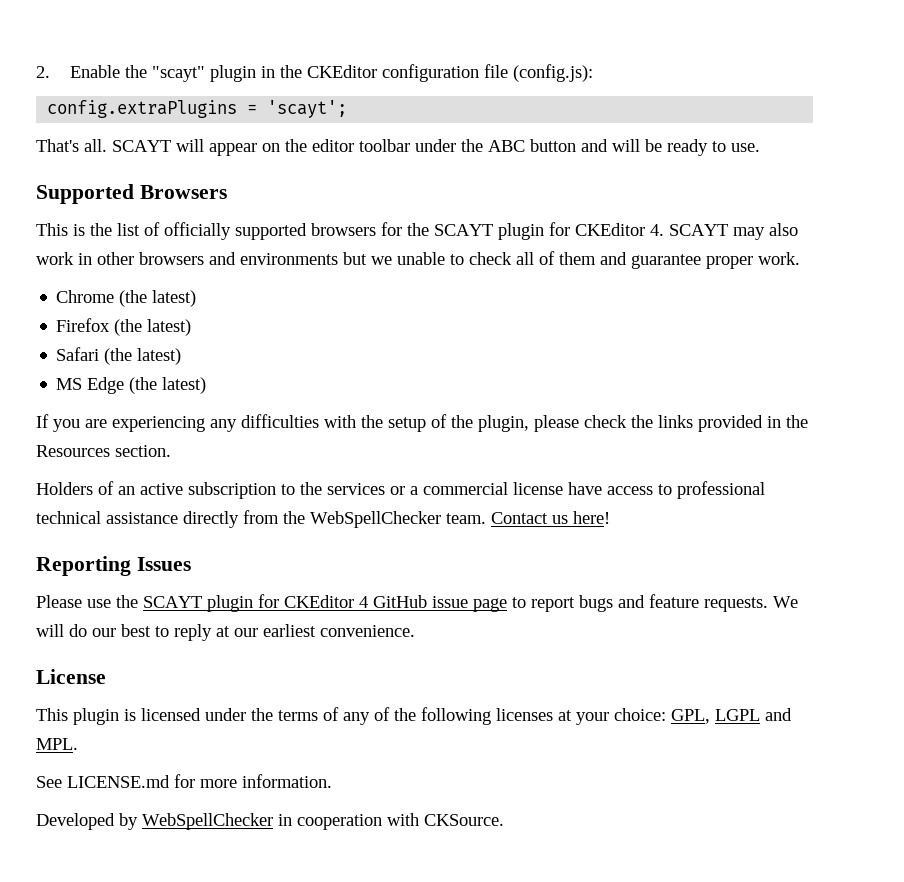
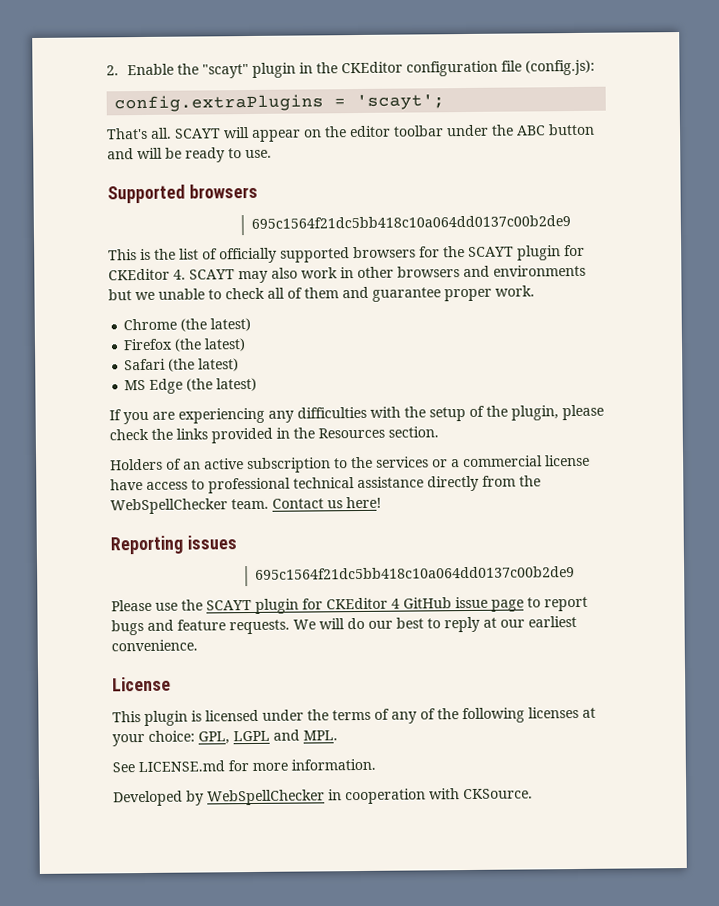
[139,185,227,199] Browsers -> [188,183,258,199] [250,215,571,229] browsers // 695c1564f21dc5bb418c10a064dd0137c00b2de9
[136,557,191,571] Issues -> [186,535,237,550] [254,566,575,580] issues // 695c1564f21dc5bb418c10a064dd0137c00b2de9

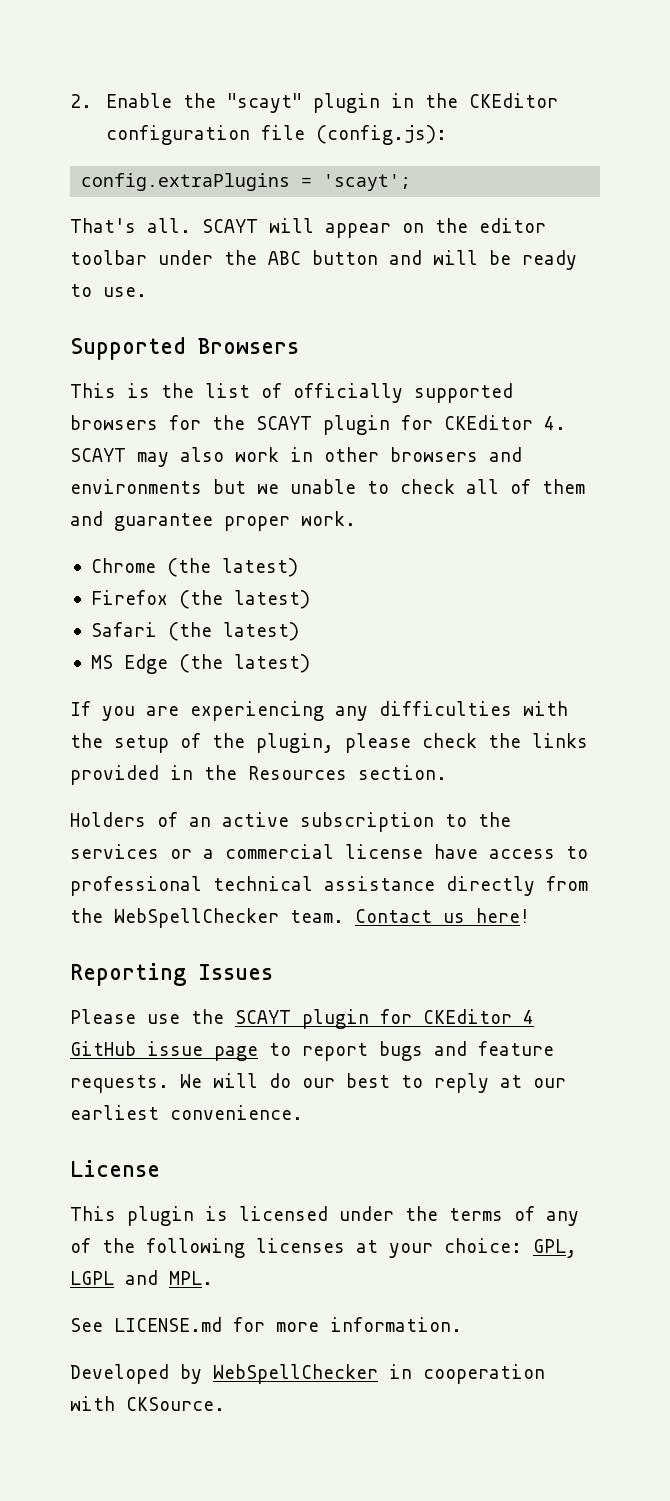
[188,183,258,199] [250,215,571,229] browsers // 695c1564f21dc5bb418c10a064dd0137c00b2de9 -> [198,338,299,354] Browsers
[186,535,237,550] [254,566,575,580] issues // 695c1564f21dc5bb418c10a064dd0137c00b2de9 -> [198,964,273,980] Issues

